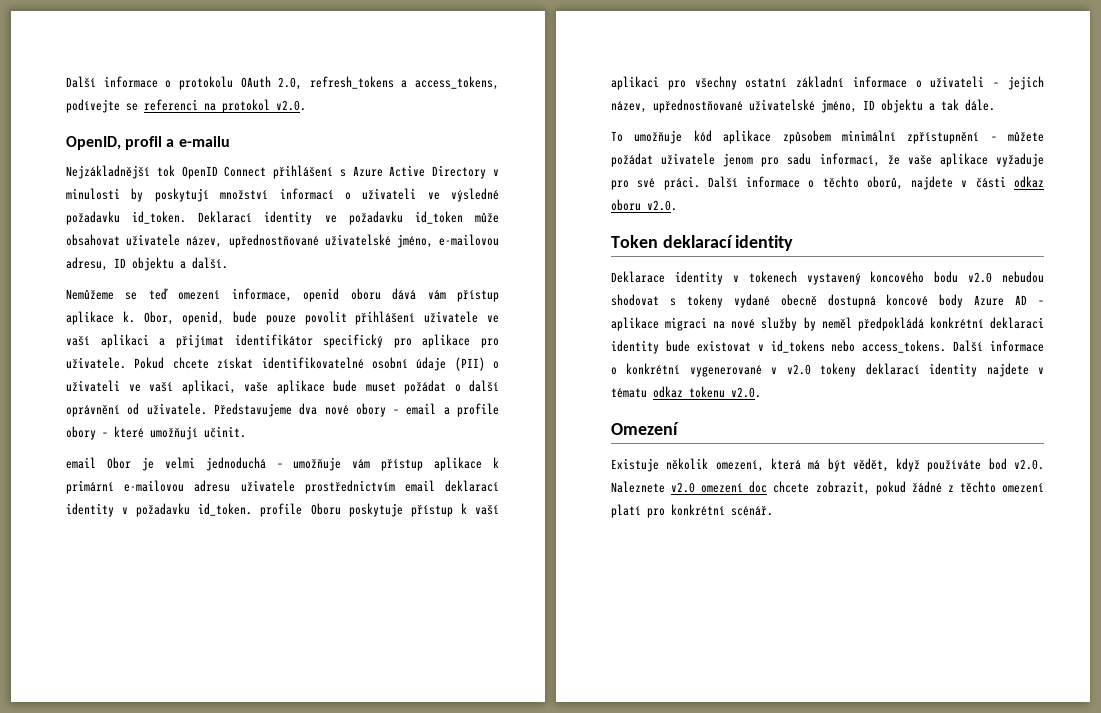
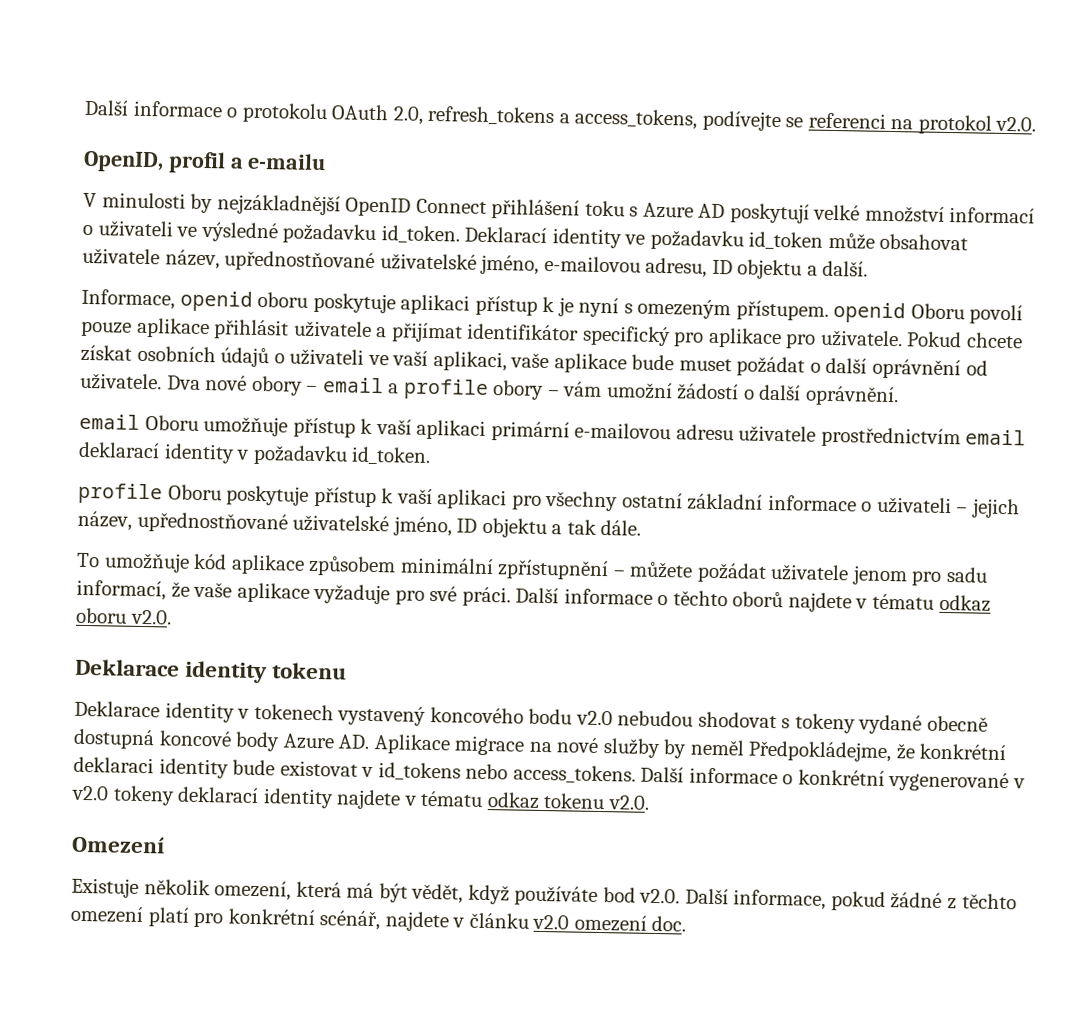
[66,165,175,179] Nejzákladnější tok -> [83,192,341,216] V minulosti by nejzákladnější
(334, 172) none -> [584,200,625,217] toku
[389,165,499,179] [66,188,209,202] Active Directory v minulosti by poskytují -> [698,203,861,224] AD poskytují velké
[66,288,500,302] [66,311,499,325] [66,334,149,348] Nemůžeme se teď omezení informace, openid oboru dává vám přístup aplikace k. Obor, openid, bude pouze povolit přihlášení uživatele ve vaší aplikaci -> [81,288,1024,325] [80,317,372,340] Informace, openid oboru poskytuje aplikaci přístup k je nyní s omezeným přístupem. openid Oboru povolí pouze aplikace přihlásit uživatele
[261,357,485,371] identifikovatelné osobní údaje (PII) -> [136,345,270,368] osobních údajů
[213,403,318,417] Představujeme dva -> [166,375,201,390] Dva
[114,426,246,440] [66,457,499,471] které umožňují učinit. // email Obor je velmi jednoduchá – umožňuje vám přístup aplikace k -> [563,381,900,407] [79,413,487,440] vám umožní žádostí o další oprávnění. // email Oboru umožňuje přístup k vaší aplikaci
(253, 509) none -> (432, 455) //
[866,176,1006,190] oborů, najdete v části -> [732,591,935,613] oborů najdete v tématu
[611,235,794,251] Token deklarací identity -> [75,658,348,684] Deklarace identity tokenu
[1015,295,1044,305] [611,317,708,331] AD – aplikace migraci -> [338,734,526,756] AD. Aplikace migrace
[857,317,924,331] předpokládá -> [748,740,916,763] Předpokládejme, že
[611,481,870,495] Naleznete v2.0 omezení doc chcete zobrazit, -> [684,888,827,910] Další informace,
[731,506,773,516] scénář. -> [319,910,687,932] scénář, najdete v článku v2.0 omezení doc.

